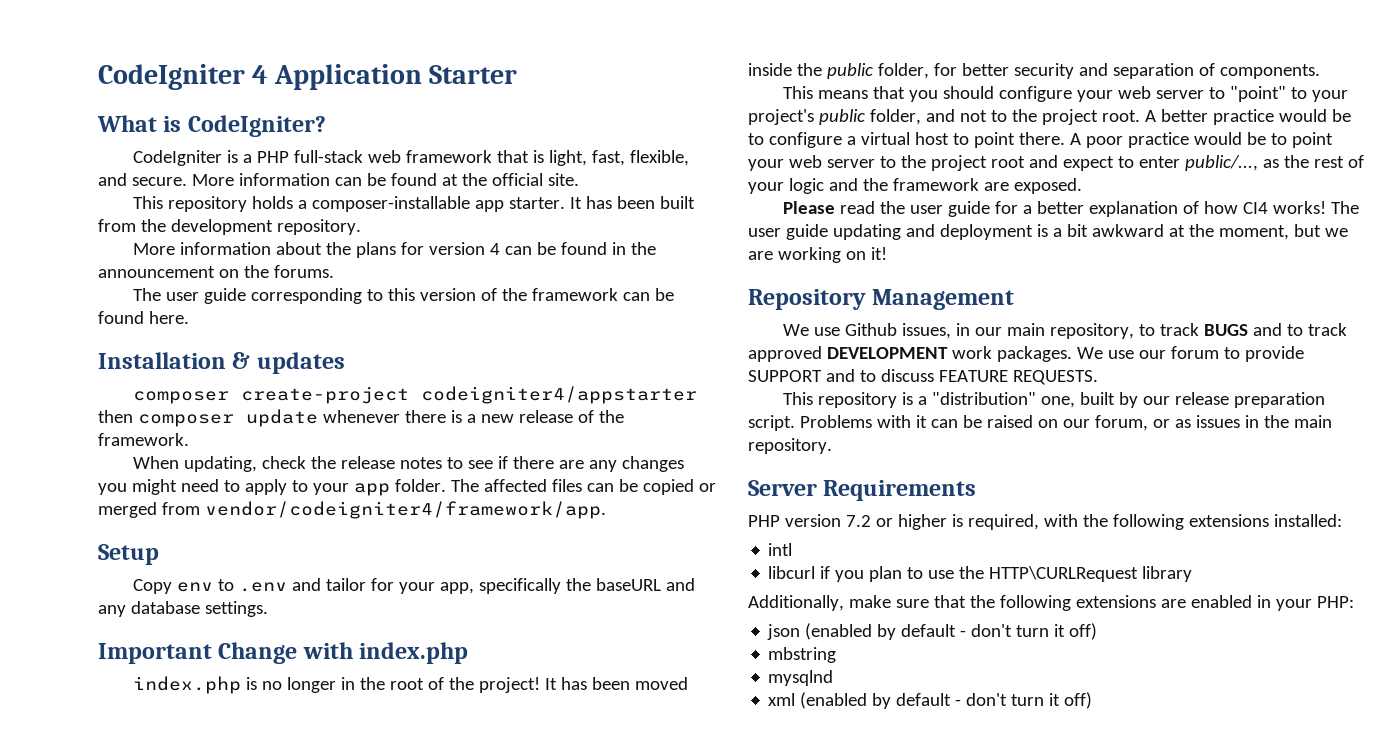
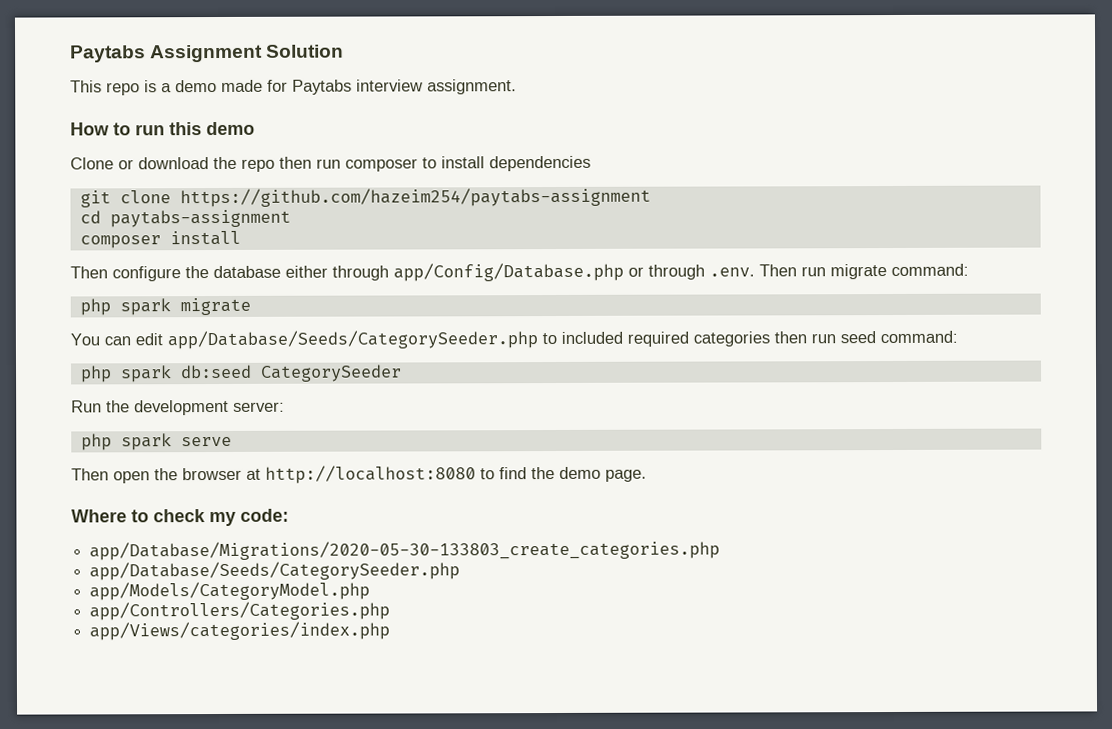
[98,64,518,90] [97,115,326,137] [133,150,690,166] [98,173,579,186] [133,196,696,212] [98,219,361,235] [133,242,657,258] [98,265,334,278] [133,288,675,304] [98,311,189,324] [98,352,345,374] [133,386,698,404] [98,409,624,427] [98,433,189,446] [133,456,685,472] [98,479,716,496] [98,501,606,519] [98,544,159,565] [133,578,696,594] [98,601,268,617] [98,642,469,664] [133,676,689,694] [748,63,1320,79] [783,86,1349,102] [748,109,1351,125] [748,132,1333,148] [748,155,1364,171] [748,178,1082,194] [783,201,1360,217] [748,224,1348,240] [748,247,887,263] [748,289,1015,310] [783,323,1348,339] [748,346,1304,362] [748,369,1098,385] [783,392,1326,408] [748,415,1332,431] [748,438,832,454] [748,480,977,501] [748,514,1342,530] [768,543,793,556] [768,566,1193,582] [748,595,1354,611] [767,623,1098,640] [768,647,837,663] [768,670,834,686] [768,692,1093,709] CodeIgniter 4 Application Starter // What is CodeIgniter? // CodeIgniter is a PHP full-stack web framework that is light, fast, flexible, and secure. More information can be found at the official site. // This repository holds a composer-installable app starter. It has been built from the development repository. // More information about the plans for version 4 can be found in the announcement on the forums. // The user guide corresponding to this version of the framework can be found here. // Installation & updates // composer create-project codeigniter4/appstarter then composer update whenever there is a new release of the framework. // When updating, check the release notes to see if there are any changes you might need to apply to your app folder. The affected files can be copied or merged from vendor/codeigniter4/framework/app. // Setup // Copy env to .env and tailor for your app, specifically the baseURL and any database settings. // Important Change with index.php // index.php is no longer in the root of the project! It has been moved inside the public folder, for better security and separation of components. // This means that you should configure your web server to "point" to your project's public folder, and not to the project root. A better practice would be to configure a virtual host to point there. A poor practice would be to point your web server to the project root and expect to enter public/..., as the rest of your logic and the framework are exposed. // Please read the user guide for a better explanation of how CI4 works! The user guide updating and deployment is a bit awkward at the moment, but we are working on it! // Repository Management // We use Github issues, in our main repository, to track BUGS and to track approved DEVELOPMENT work packages. We use our forum to provide SUPPORT and to discuss FEATURE REQUESTS. // This repository is a "distribution" one, built by our release preparation script. Problems with it can be raised on our forum, or as issues in the main repository. // Server Requirements // PHP version 7.2 or higher is required, with the following extensions installed: // intl // libcurl if you plan to use the HTTP\CURLRequest library // Additionally, make sure that the following extensions are enabled in your PHP: // json (enabled by default - don't turn it off) // mbstring // mysqlnd // xml (enabled by default - don't turn it off) -> [70,44,345,63] [70,79,517,96] [70,121,255,136] [70,155,591,172] [79,187,651,208] [79,209,291,228] [79,230,241,249] [70,262,969,282] [79,297,251,316] [70,330,958,350] [80,364,402,383] [71,399,285,416] [80,433,232,451] [71,465,647,484] [71,508,289,527] [89,540,721,561] [89,561,461,581] [89,581,371,601] [89,601,391,621] [89,621,391,641] Paytabs Assignment Solution // This repo is a demo made for Paytabs interview assignment. // How to run this demo // Clone or download the repo then run composer to install dependencies // git clone https://github.com/hazeim254/paytabs-assignment // cd paytabs-assignment // composer install // Then configure the database either through app/Config/Database.php or through .env. Then run migrate command: // php spark migrate // You can edit app/Database/Seeds/CategorySeeder.php to included required categories then run seed command: // php spark db:seed CategorySeeder // Run the development server: // php spark serve // Then open the browser at http://localhost:8080 to find the demo page. // Where to check my code: // app/Database/Migrations/2020-05-30-133803_create_categories.php // app/Database/Seeds/CategorySeeder.php // app/Models/CategoryModel.php // app/Controllers/Categories.php // app/Views/categories/index.php

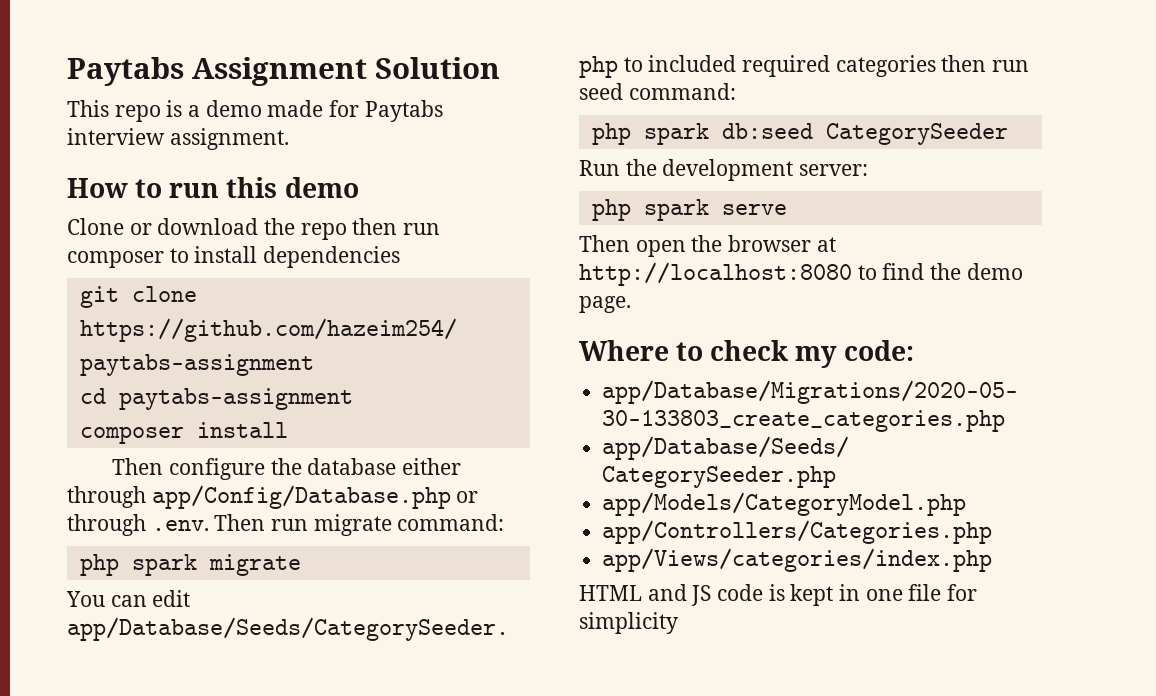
(391, 631) none -> [579,584,978,606] [579,612,678,634] // HTML and JS code is kept in one file for simplicity

